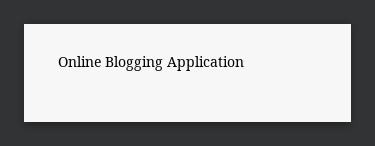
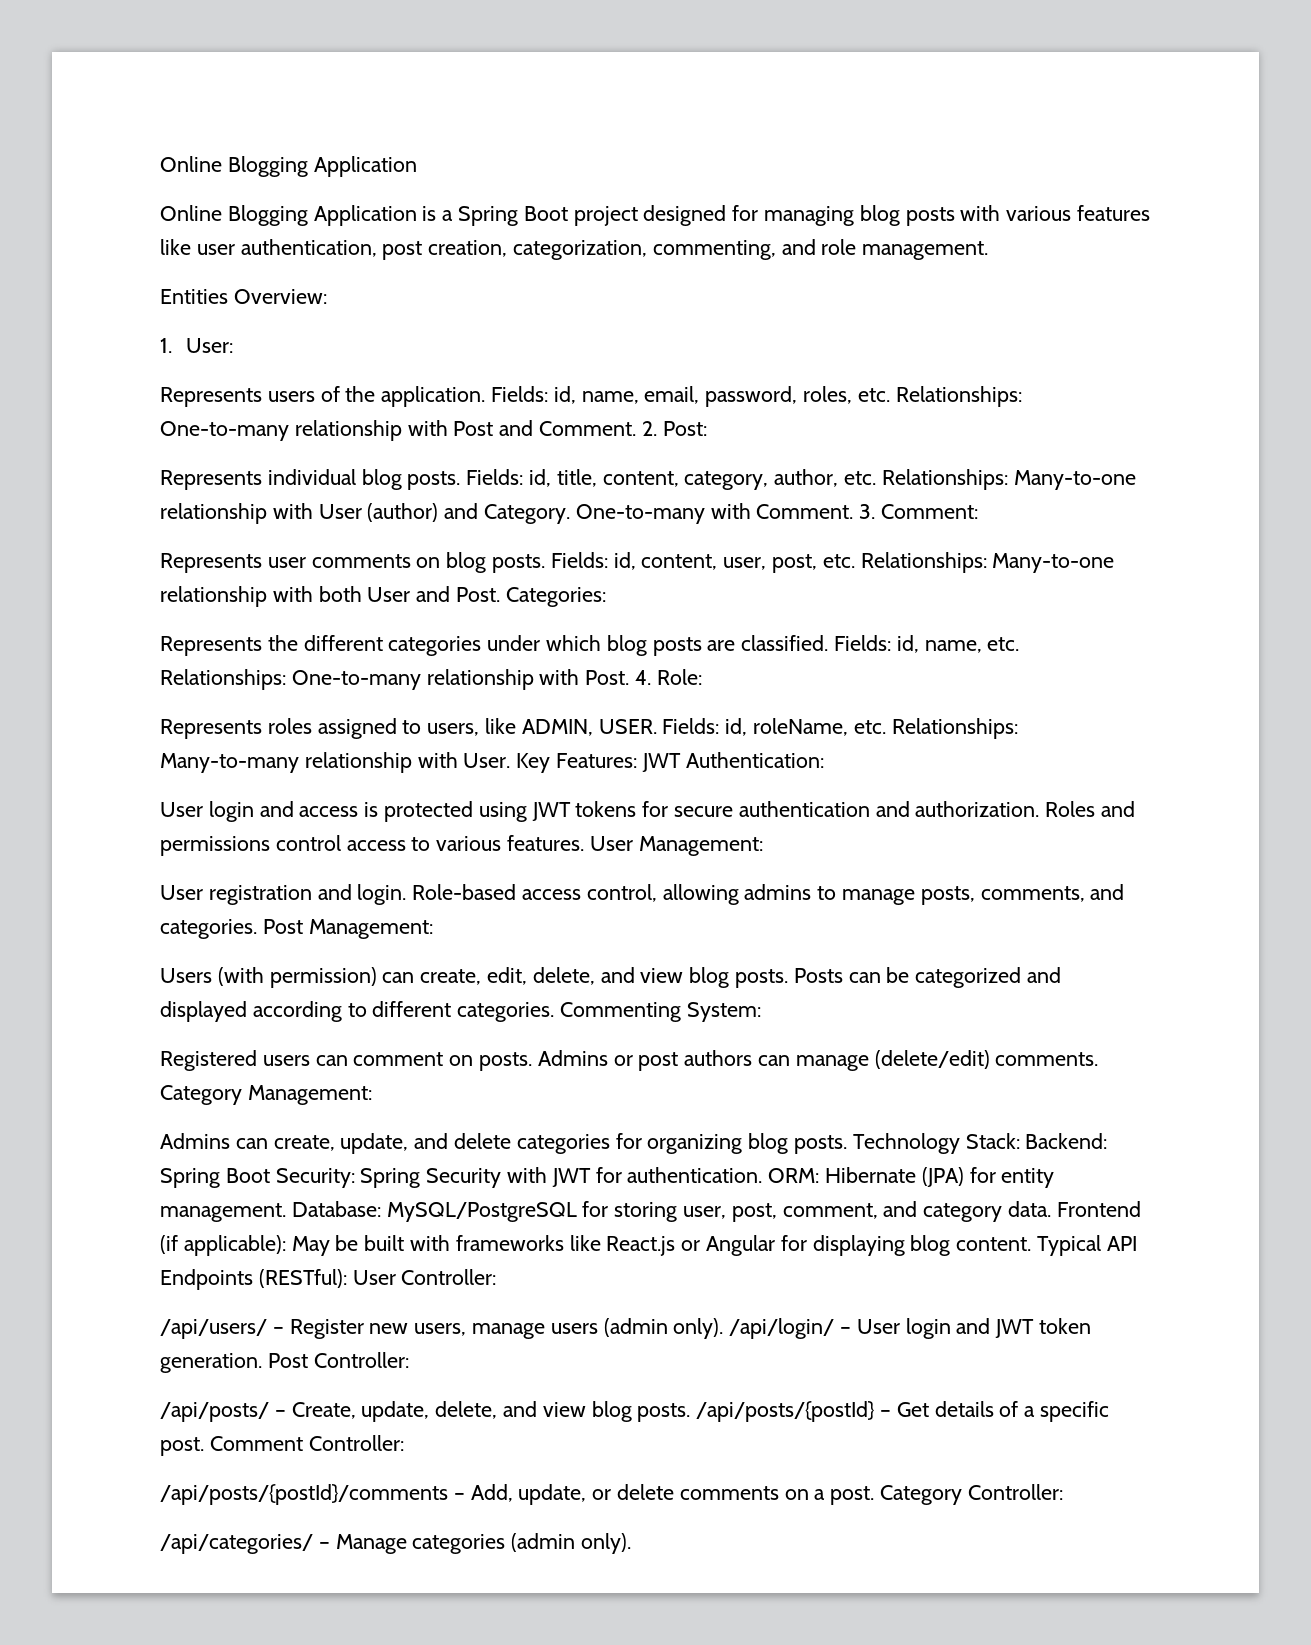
[58,56,244,71] Online Blogging Application -> [160,156,417,177] [160,205,1151,226] [160,239,989,260] [160,289,327,304] [160,338,234,353] [160,386,1022,407] [160,420,707,441] [160,469,1136,490] [160,503,979,524] [160,552,1115,573] [160,586,606,607] [160,635,1020,656] [160,669,702,690] [160,718,1018,739] [160,752,824,773] [160,801,1136,822] [160,835,763,856] [160,884,1125,905] [160,919,433,939] [160,967,1062,988] [160,1001,761,1022] [160,1050,1099,1071] [160,1085,372,1105] [160,1133,1108,1154] [160,1167,1055,1188] [160,1201,1141,1222] [160,1235,1137,1256] [160,1269,497,1290] [160,1318,1092,1339] [160,1352,409,1373] [160,1401,1110,1422] [160,1435,404,1456] [160,1484,1063,1505] [160,1533,632,1554] Online Blogging Application // Online Blogging Application is a Spring Boot project designed for managing blog posts with various features like user authentication, post creation, categorization, commenting, and role management. // Entities Overview: // 1. User: // Represents users of the application. Fields: id, name, email, password, roles, etc. Relationships: One-to-many relationship with Post and Comment. 2. Post: // Represents individual blog posts. Fields: id, title, content, category, author, etc. Relationships: Many-to-one relationship with User (author) and Category. One-to-many with Comment. 3. Comment: // Represents user comments on blog posts. Fields: id, content, user, post, etc. Relationships: Many-to-one relationship with both User and Post. Categories: // Represents the different categories under which blog posts are classified. Fields: id, name, etc. Relationships: One-to-many relationship with Post. 4. Role: // Represents roles assigned to users, like ADMIN, USER. Fields: id, roleName, etc. Relationships: Many-to-many relationship with User. Key Features: JWT Authentication: // User login and access is protected using JWT tokens for secure authentication and authorization. Roles and permissions control access to various features. User Management: // User registration and login. Role-based access control, allowing admins to manage posts, comments, and categories. Post Management: // Users (with permission) can create, edit, delete, and view blog posts. Posts can be categorized and displayed according to different categories. Commenting System: // Registered users can comment on posts. Admins or post authors can manage (delete/edit) comments. Category Management: // Admins can create, update, and delete categories for organizing blog posts. Technology Stack: Backend: Spring Boot Security: Spring Security with JWT for authentication. ORM: Hibernate (JPA) for entity management. Database: MySQL/PostgreSQL for storing user, post, comment, and category data. Frontend (if applicable): May be built with frameworks like React.js or Angular for displaying blog content. Typical API Endpoints (RESTful): User Controller: // /api/users/ – Register new users, manage users (admin only). /api/login/ – User login and JWT token generation. Post Controller: // /api/posts/ – Create, update, delete, and view blog posts. /api/posts/{postId} – Get details of a specific post. Comment Controller: // /api/posts/{postId}/comments – Add, update, or delete comments on a post. Category Controller: // /api/categories/ – Manage categories (admin only).

